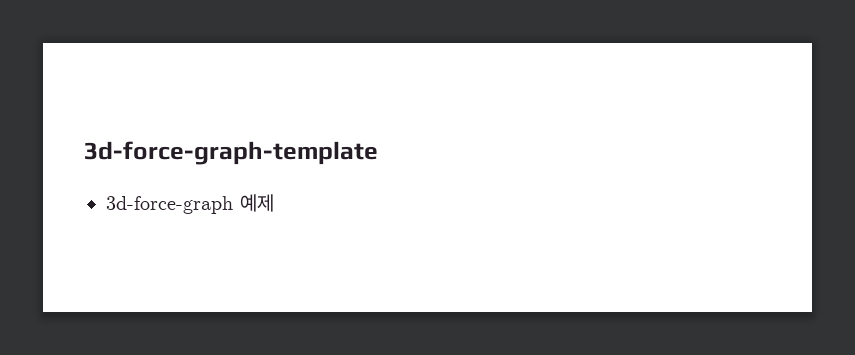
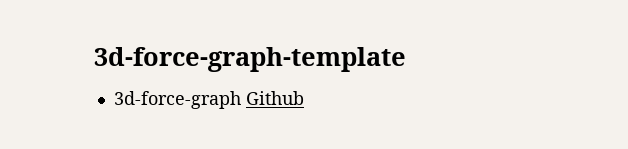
[240,194,274,212] 예제 -> [245,91,304,105] Github

